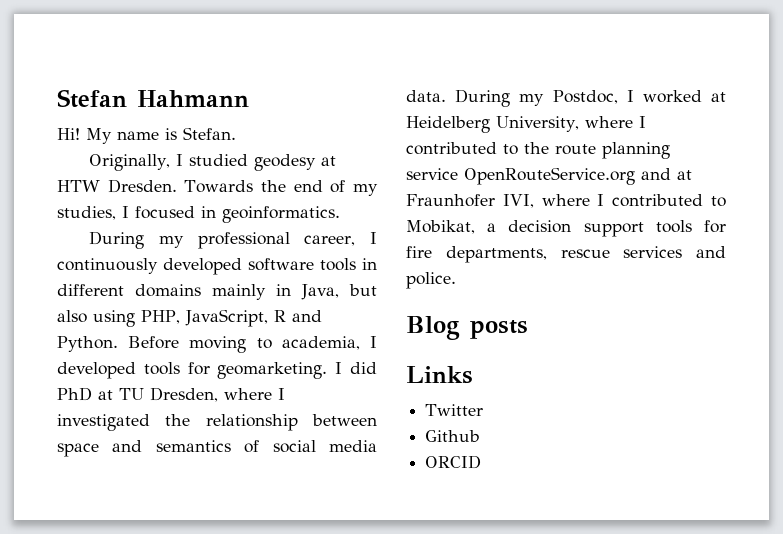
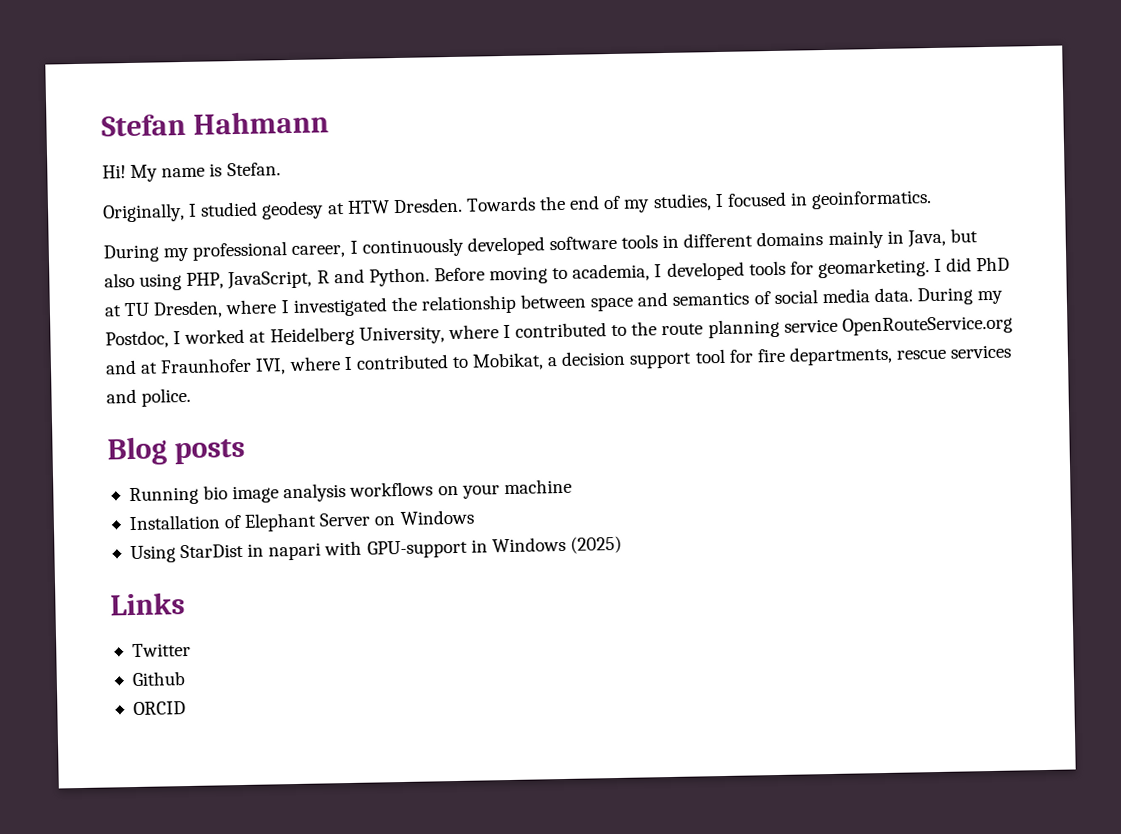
[655,220,692,233] tools -> [694,348,726,364] tool
(528, 329) none -> [128,478,572,506] [128,509,474,532] [129,535,622,564] // Running bio image analysis workflows on your machine // Installation of Elephant Server on Windows // Using StarDist in napari with GPU-support in Windows (2025)

